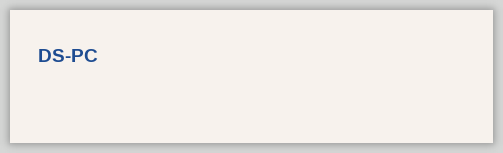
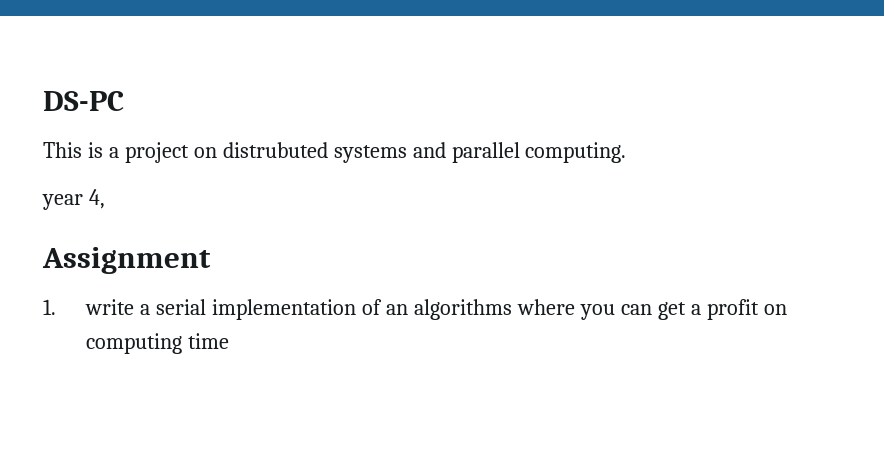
(98, 55) none -> [43,142,627,163] [42,189,105,210] [42,247,211,274] [43,299,787,320] [86,333,230,354] // This is a project on distrubuted systems and parallel computing. // year 4, // Assignment // 1. write a serial implementation of an algorithms where you can get a profit on computing time

